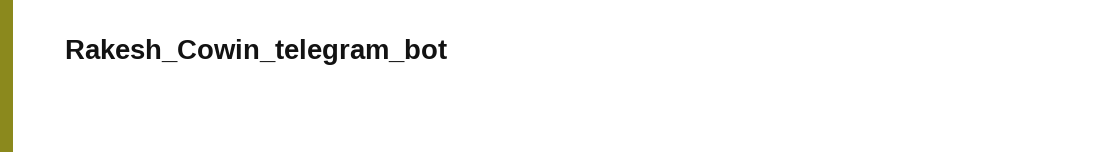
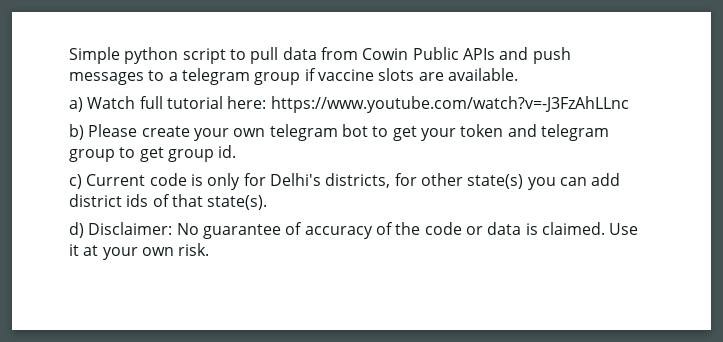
[65,39,447,65] Rakesh_Cowin_telegram_bot -> [69,47,571,64] [69,68,518,85] [69,96,629,113] [69,124,609,141] [69,145,237,162] [69,173,621,190] [69,194,268,210] [69,222,639,239] [69,243,210,260] Simple python script to pull data from Cowin Public APIs and push messages to a telegram group if vaccine slots are available. // a) Watch full tutorial here: https://www.youtube.com/watch?v=-J3FzAhLLnc // b) Please create your own telegram bot to get your token and telegram group to get group id. // c) Current code is only for Delhi's districts, for other state(s) you can add district ids of that state(s). // d) Disclaimer: No guarantee of accuracy of the code or data is claimed. Use it at your own risk.

